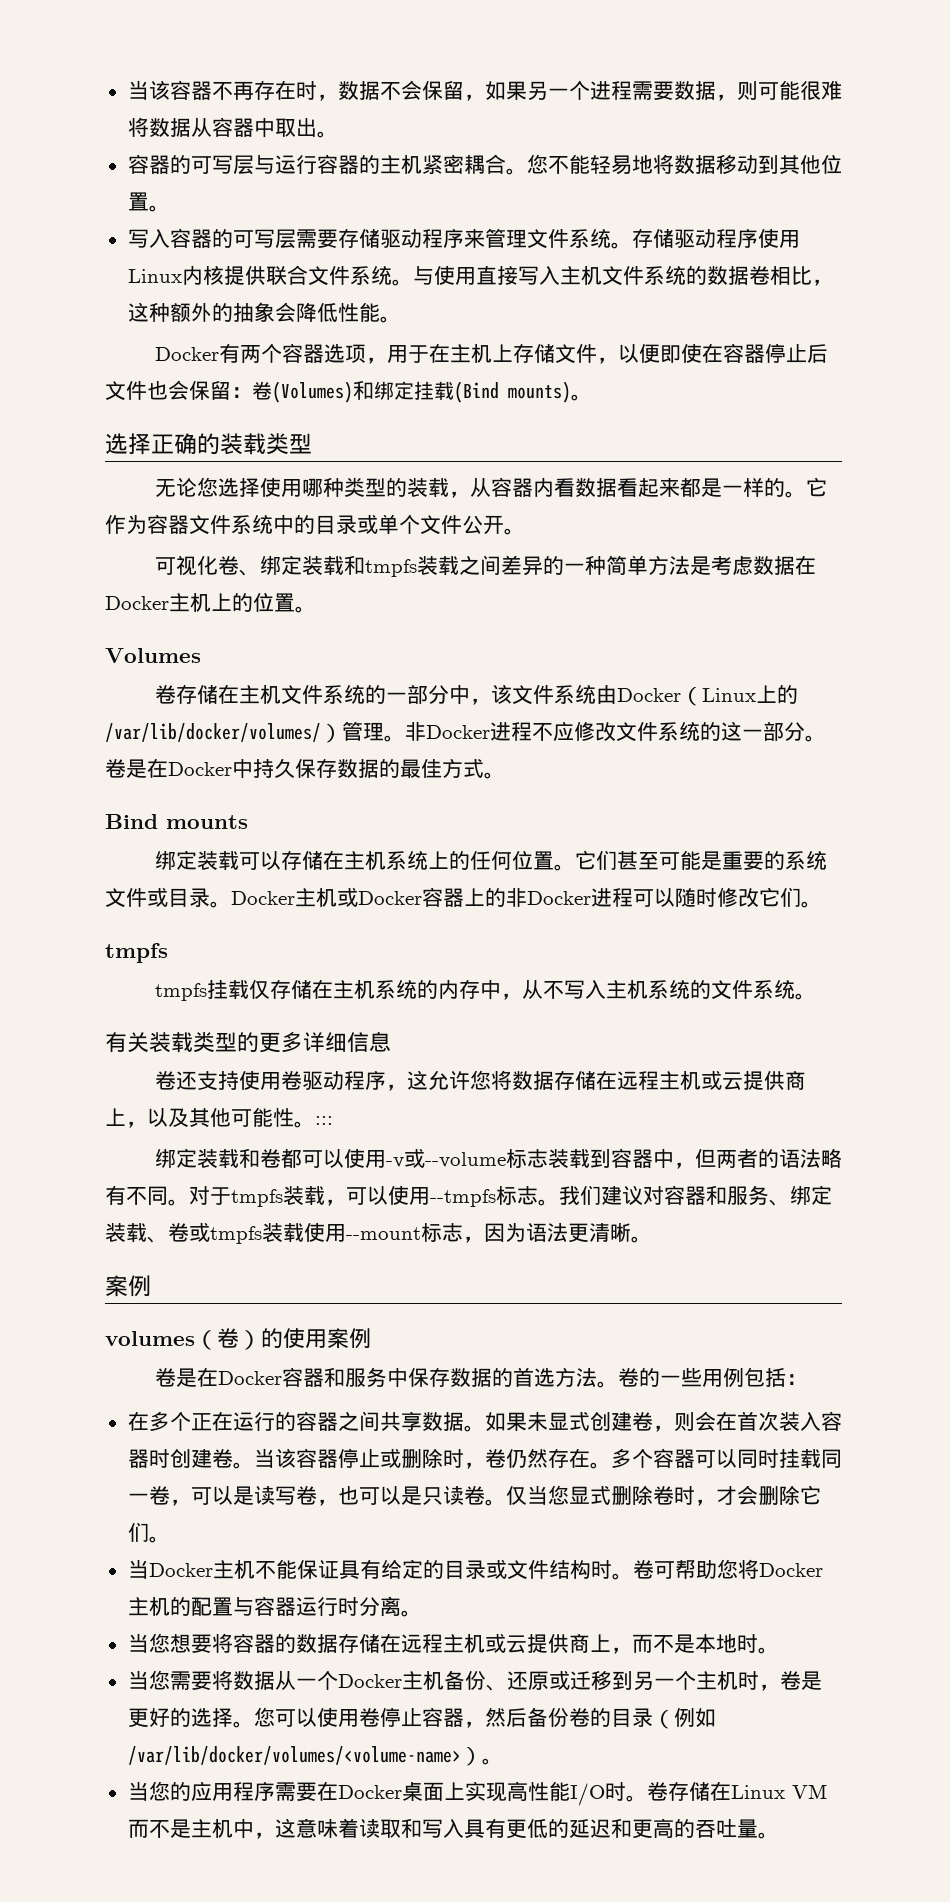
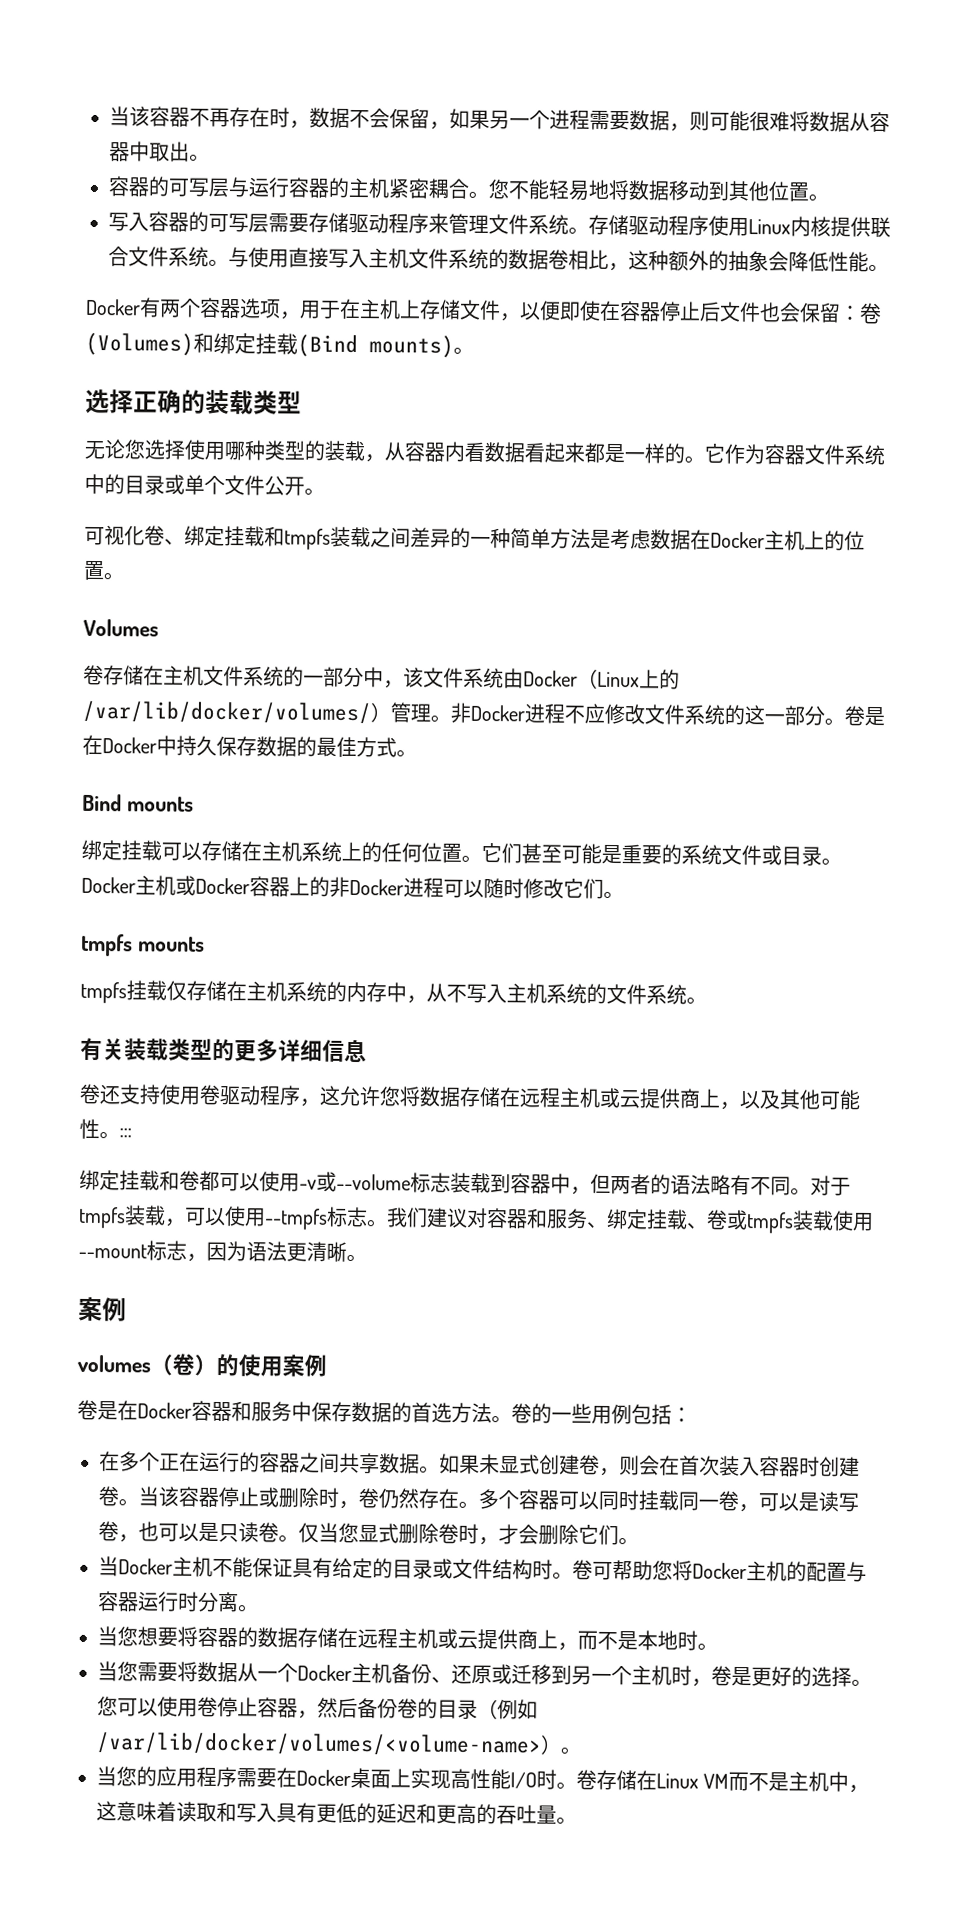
[301,556,323,575] 装 -> [224,526,245,547] 挂
[196,851,218,870] 装 -> [121,840,142,861] 挂
(168, 953) none -> [137,936,205,952] mounts
[196,1149,218,1168] 装 -> [119,1170,140,1191] 挂
[105,1223,126,1242] 装 -> [646,1209,668,1230] 挂

